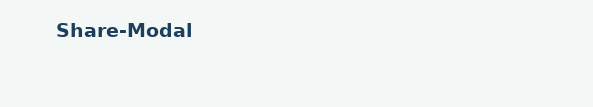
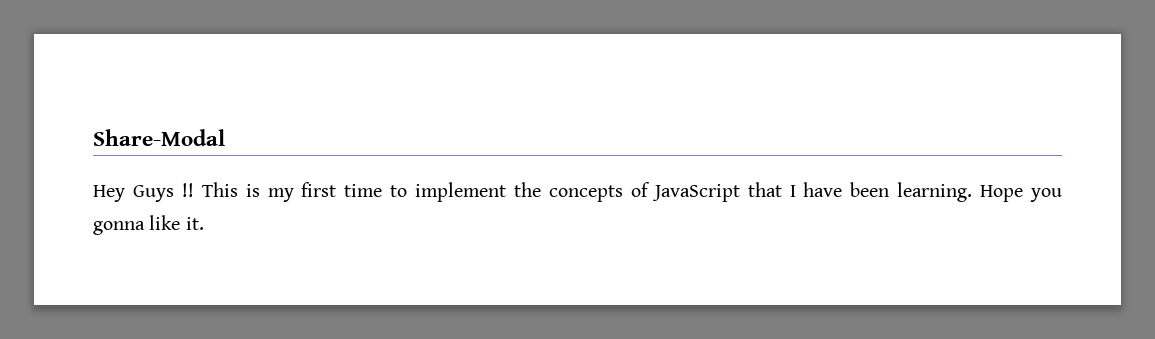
(193, 30) none -> [93,182,1062,202] [93,215,204,235] // Hey Guys !! This is my first time to implement the concepts of JavaScript that I have been learning. Hope you gonna like it.

